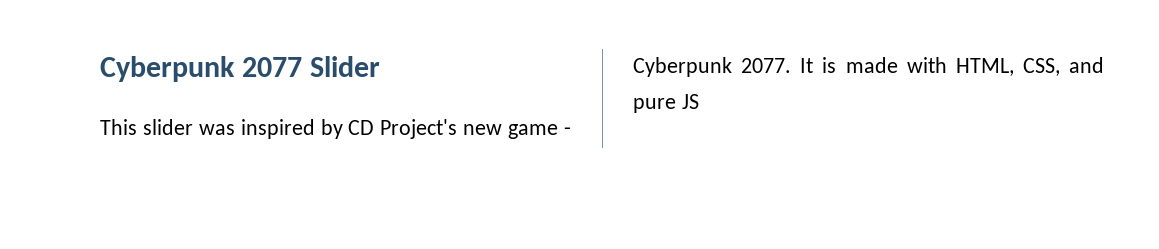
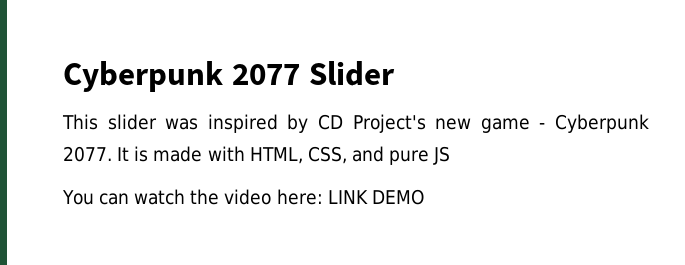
(699, 101) none -> [62,189,424,205] // You can watch the video here: LINK DEMO

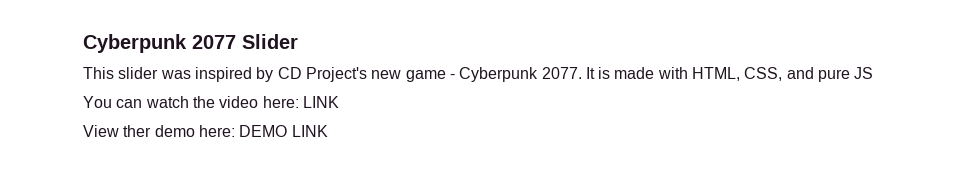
[371,189,424,205] DEMO -> [83,125,328,137] // View ther demo here: DEMO LINK

